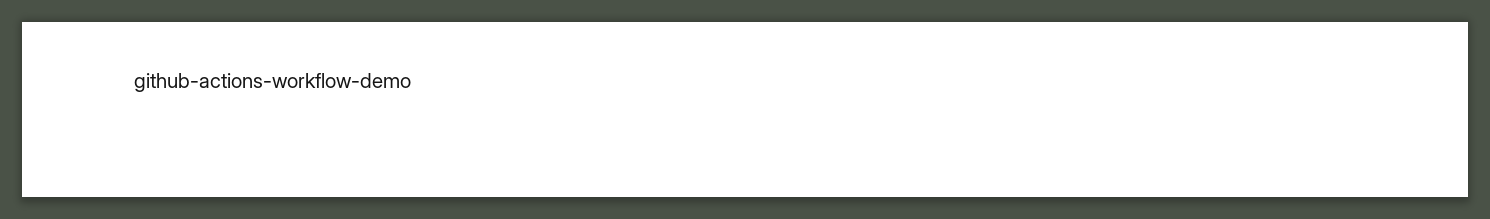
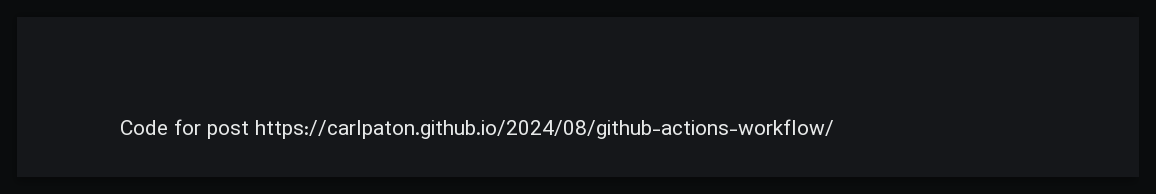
[134,73,411,92] github-actions-workflow-demo -> [120,119,834,139] Code for post https://carlpaton.github.io/2024/08/github-actions-workflow/

